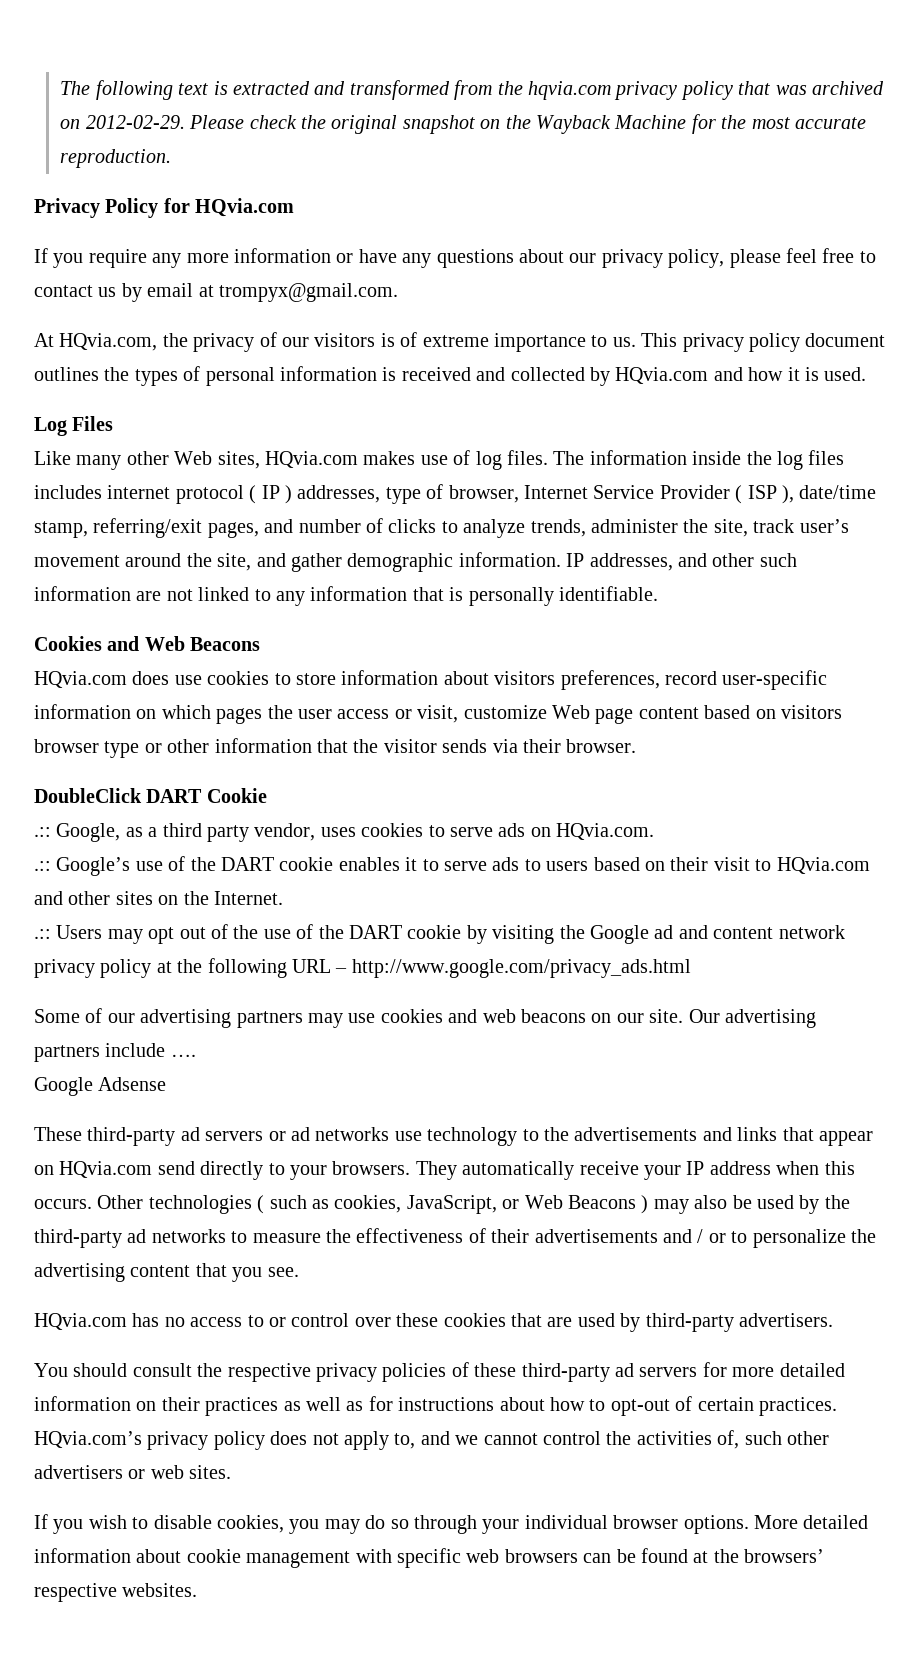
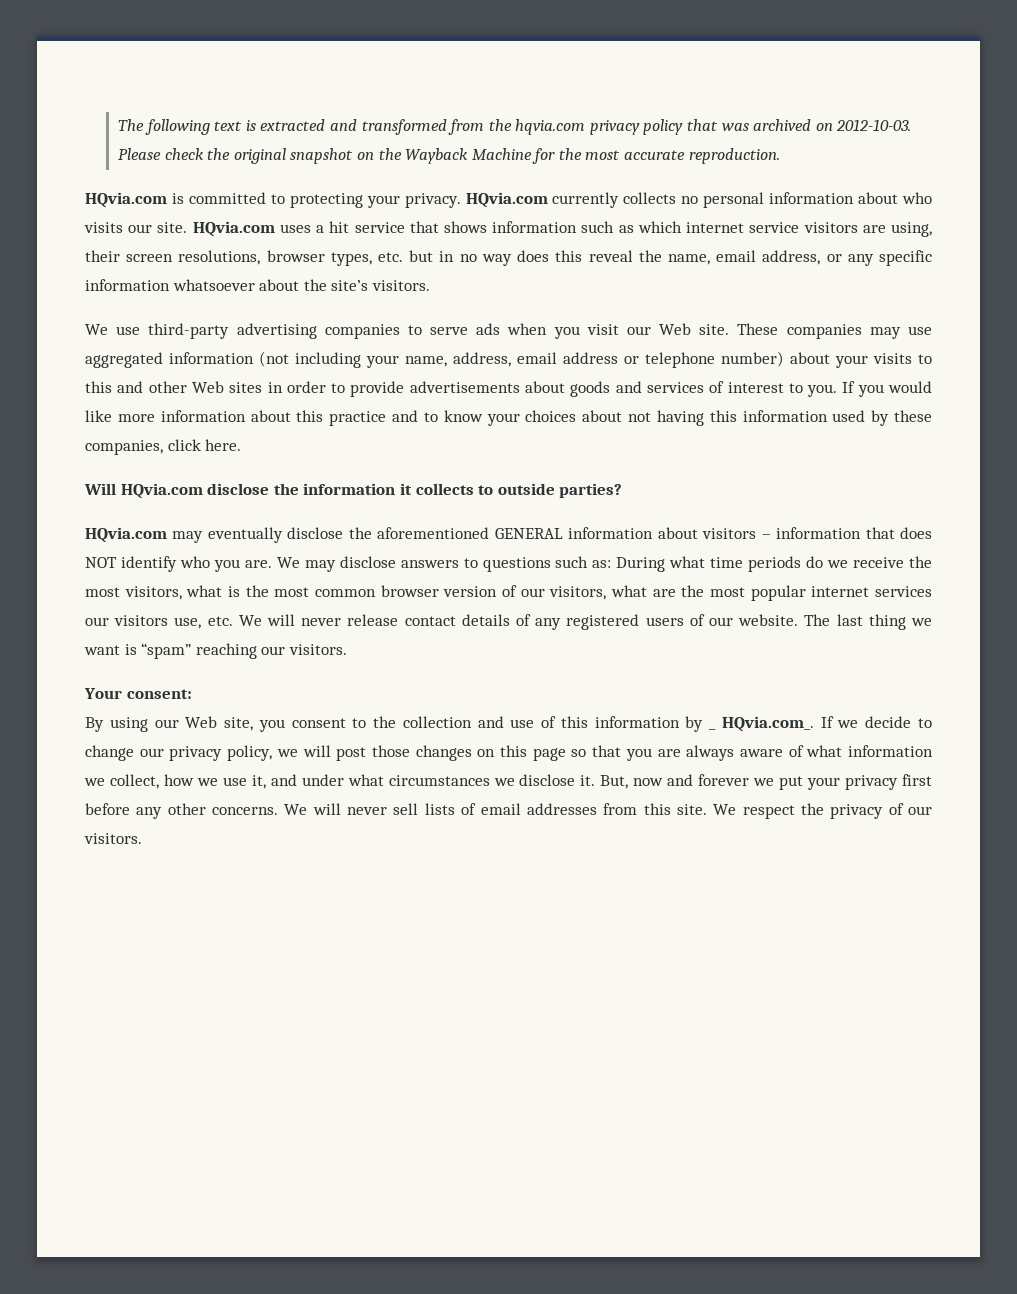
[85,115,185,129] 2012-02-29. -> [836,119,912,131] 2012-10-03.
[34,198,295,218] [34,248,876,268] [34,283,398,302] [34,332,886,352] [34,366,867,386] [34,416,114,436] [34,450,845,470] [34,484,877,504] [34,518,849,538] [34,552,797,572] [34,586,658,606] [34,636,261,651] [34,670,828,690] [34,704,842,724] [34,738,637,758] [34,788,267,803] [34,823,655,842] [34,856,870,876] [34,891,283,905] [34,924,845,944] [34,958,691,978] [34,1008,816,1028] [34,1043,196,1062] [34,1077,167,1096] [34,1127,873,1146] [34,1161,855,1180] [34,1195,850,1214] [34,1228,876,1248] [34,1263,299,1282] [34,1313,833,1332] [34,1362,845,1382] [34,1396,837,1416] [34,1430,829,1450] [34,1465,232,1479] [34,1514,869,1534] [34,1548,825,1568] [34,1583,198,1602] Privacy Policy for HQvia.com // If you require any more information or have any questions about our privacy policy, please feel free to contact us by email at trompyx@gmail.com. // At HQvia.com, the privacy of our visitors is of extreme importance to us. This privacy policy document outlines the types of personal information is received and collected by HQvia.com and how it is used. // Log Files // Like many other Web sites, HQvia.com makes use of log files. The information inside the log files includes internet protocol ( IP ) addresses, type of browser, Internet Service Provider ( ISP ), date/time stamp, referring/exit pages, and number of clicks to analyze trends, administer the site, track user’s movement around the site, and gather demographic information. IP addresses, and other such information are not linked to any information that is personally identifiable. // Cookies and Web Beacons // HQvia.com does use cookies to store information about visitors preferences, record user-specific information on which pages the user access or visit, customize Web page content based on visitors browser type or other information that the visitor sends via their browser. // DoubleClick DART Cookie // .:: Google, as a third party vendor, uses cookies to serve ads on HQvia.com. // .:: Google’s use of the DART cookie enables it to serve ads to users based on their visit to HQvia.com and other sites on the Internet. // .:: Users may opt out of the use of the DART cookie by visiting the Google ad and content network privacy policy at the following URL – http://www.google.com/privacy_ads.html // Some of our advertising partners may use cookies and web beacons on our site. Our advertising partners include …. // Google Adsense // These third-party ad servers or ad networks use technology to the advertisements and links that appear on HQvia.com send directly to your browsers. They automatically receive your IP address when this occurs. Other technologies ( such as cookies, JavaScript, or Web Beacons ) may also be used by the third-party ad networks to measure the effectiveness of their advertisements and / or to personalize the advertising content that you see. // HQvia.com has no access to or control over these cookies that are used by third-party advertisers. // You should consult the respective privacy policies of these third-party ad servers for more detailed information on their practices as well as for instructions about how to opt-out of certain practices. HQvia.com’s privacy policy does not apply to, and we cannot control the activities of, such other advertisers or web sites. // If you wish to disable cookies, you may do so through your individual browser options. More detailed information about cookie management with specific web browsers can be found at the browsers’ respective websites. -> [85,192,933,208] [84,221,932,237] [85,250,933,266] [85,279,430,291] [85,323,932,339] [85,351,932,368] [85,381,932,397] [85,410,933,426] [85,439,242,455] [84,483,623,499] [85,527,932,543] [85,556,933,572] [85,585,932,601] [85,614,933,630] [84,643,347,659] [84,688,192,699] [85,716,933,732] [85,745,934,761] [84,774,933,790] [85,803,933,819] [84,833,142,844] HQvia.com is committed to protecting your privacy. HQvia.com currently collects no personal information about who visits our site. HQvia.com uses a hit service that shows information such as which internet service visitors are using, their screen resolutions, browser types, etc. but in no way does this reveal the name, email address, or any specific information whatsoever about the site’s visitors. // We use third-party advertising companies to serve ads when you visit our Web site. These companies may use aggregated information (not including your name, address, email address or telephone number) about your visits to this and other Web sites in order to provide advertisements about goods and services of interest to you. If you would like more information about this practice and to know your choices about not having this information used by these companies, click here. // Will HQvia.com disclose the information it collects to outside parties? // HQvia.com may eventually disclose the aforementioned GENERAL information about visitors – information that does NOT identify who you are. We may disclose answers to questions such as: During what time periods do we receive the most visitors, what is the most common browser version of our visitors, what are the most popular internet services our visitors use, etc. We will never release contact details of any registered users of our website. The last thing we want is “spam” reaching our visitors. // Your consent: // By using our Web site, you consent to the collection and use of this information by _ HQvia.com_. If we decide to change our privacy policy, we will post those changes on this page so that you are always aware of what information we collect, how we use it, and under what circumstances we disclose it. But, now and forever we put your privacy first before any other concerns. We will never sell lists of email addresses from this site. We respect the privacy of our visitors.

